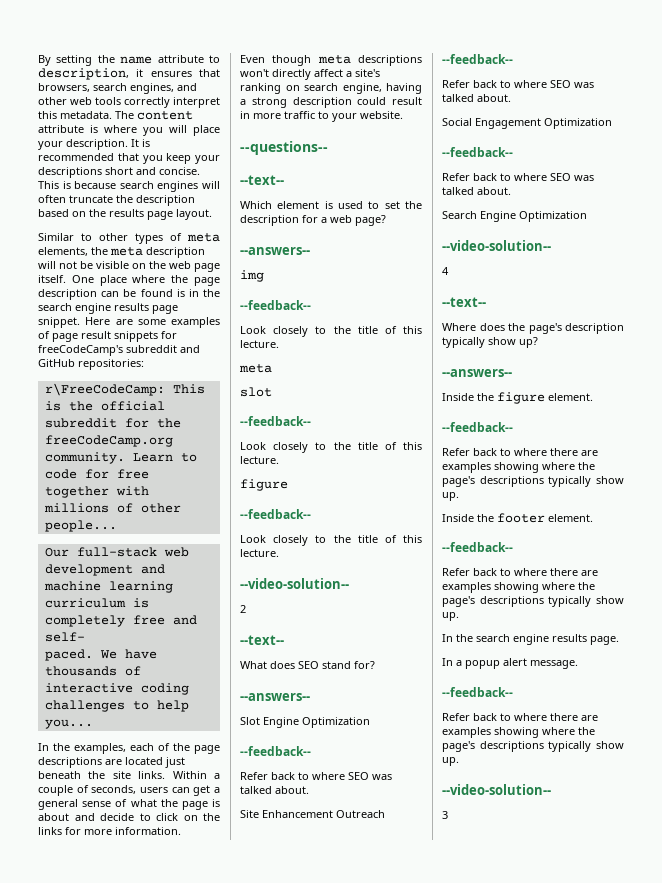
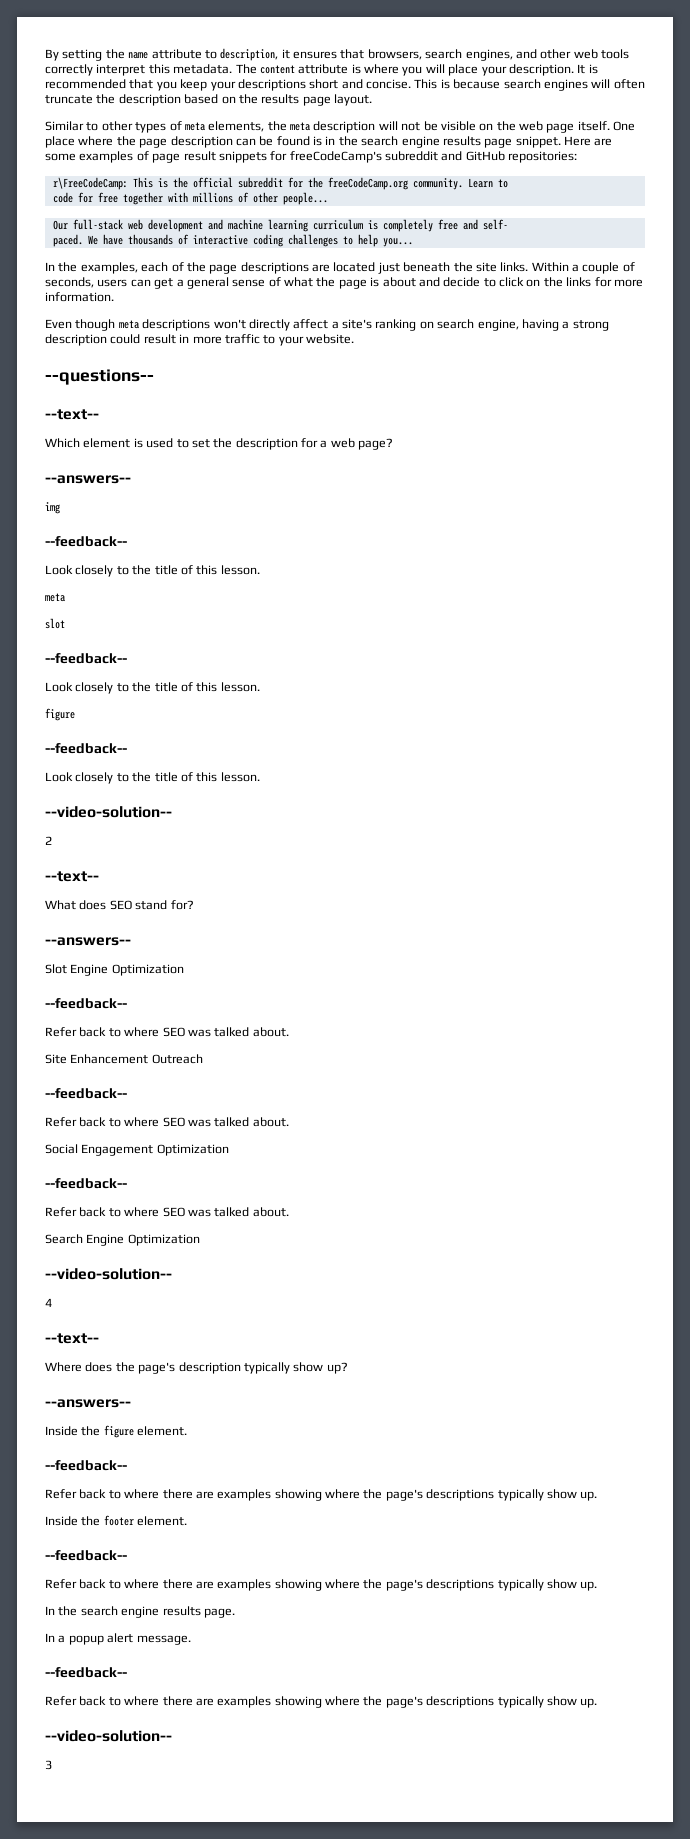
[240,340,279,348] lecture. -> [220,565,260,575] lesson.
[240,456,279,464] lecture. -> [220,682,260,692] lesson.
[240,549,279,557] lecture. -> [220,772,260,782] lesson.

